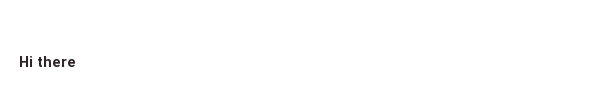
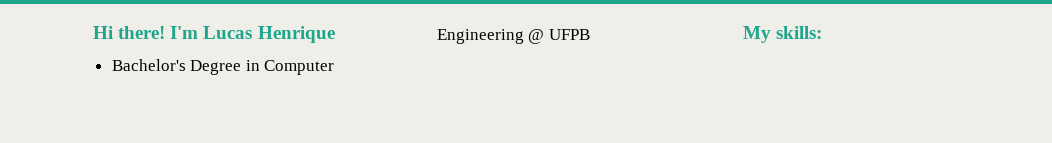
[37,56,76,67] there -> [118,26,335,43] [111,59,335,75] [436,29,590,44] [743,26,823,43] there! I'm Lucas Henrique // Bachelor's Degree in Computer Engineering @ UFPB // My skills:

